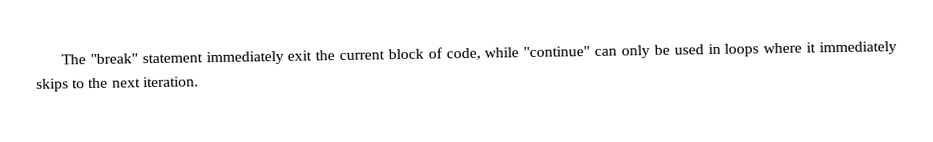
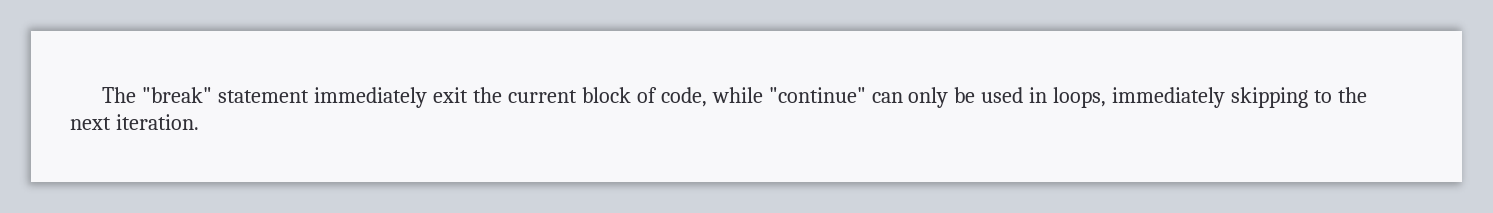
[724,41,898,57] [36,78,69,92] loops where it immediately skips -> [1053,87,1309,108] loops, immediately skipping

